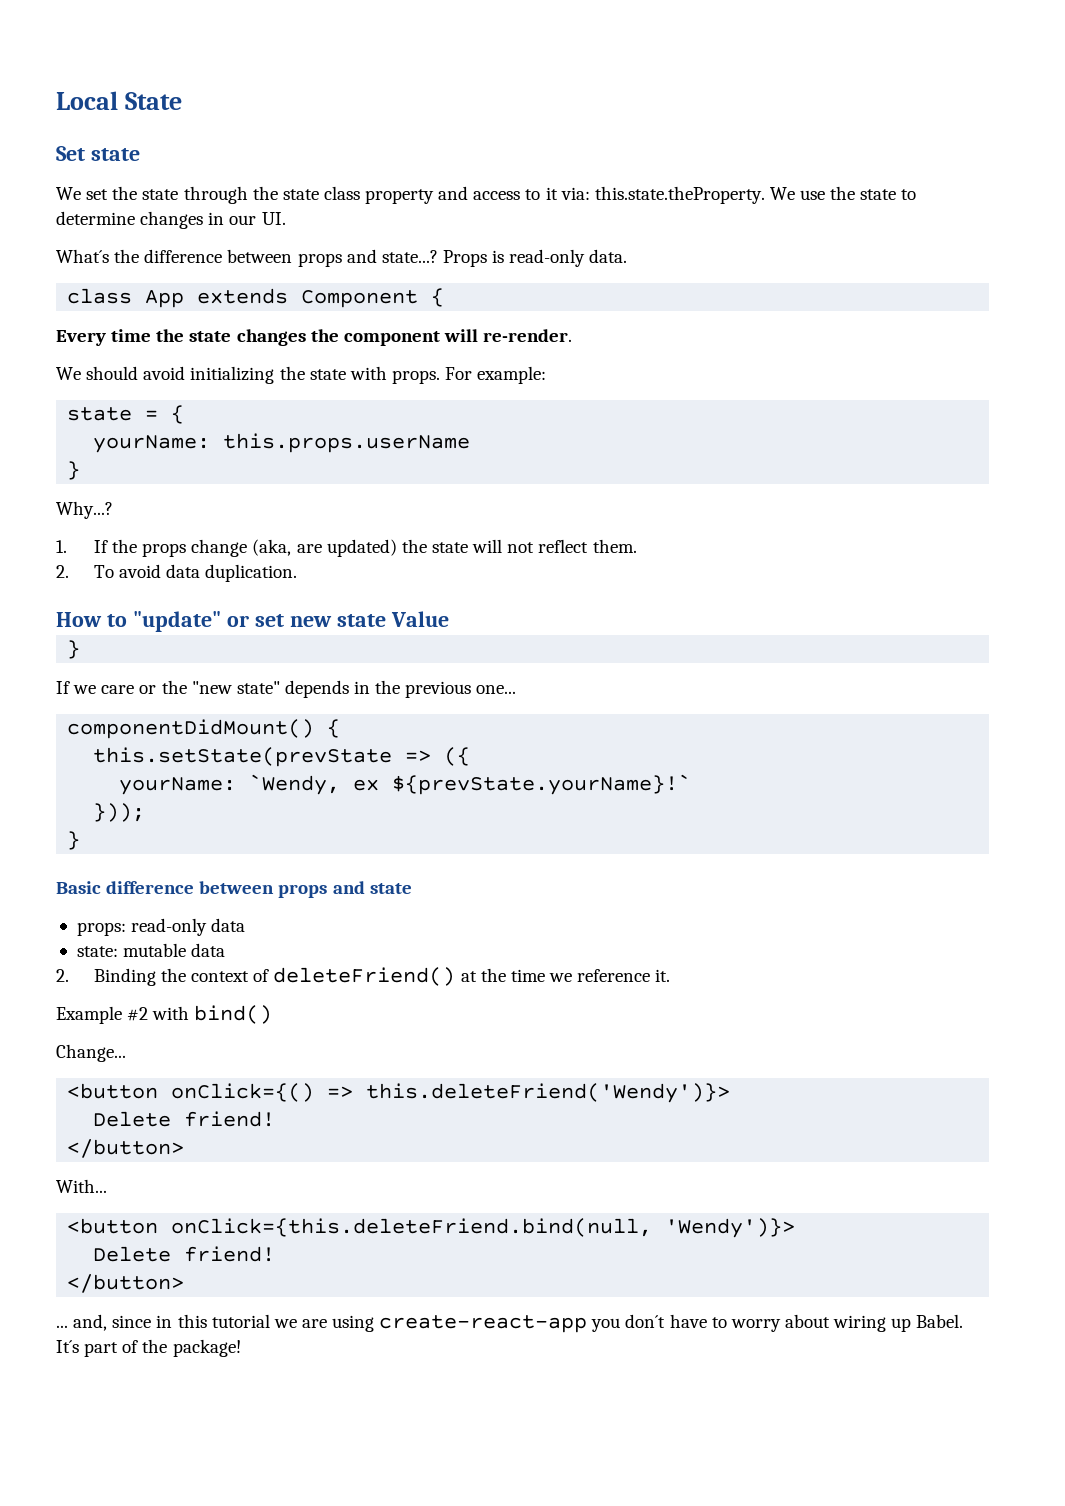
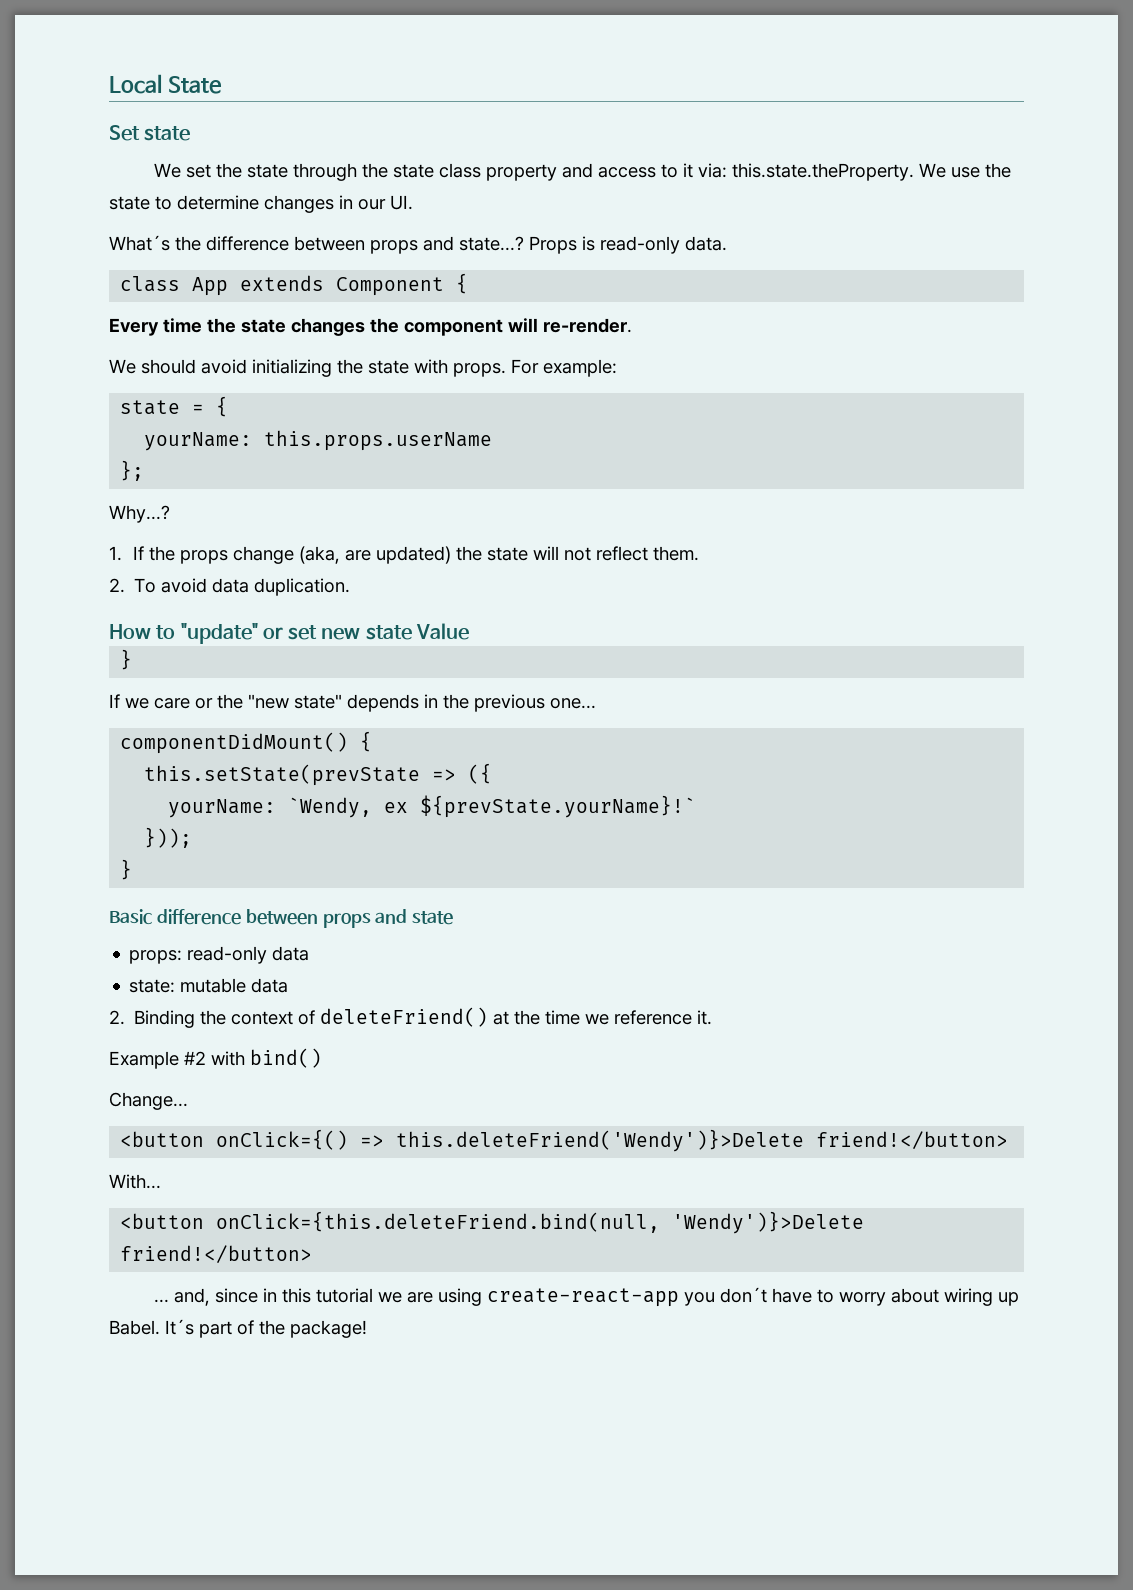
[67,461,81,480] } -> [120,460,145,481] };
[366,1083,731,1103] [93,1111,276,1127] [67,1139,185,1158] this.deleteFriend('Wendy')}> // Delete friend! // </button> -> [396,1129,1009,1152] this.deleteFriend('Wendy')}>Delete friend!</button>
[665,1218,796,1238] [93,1246,276,1262] [67,1274,185,1293] 'Wendy')}> // Delete friend! // </button> -> [672,1211,865,1234] [120,1245,313,1263] 'Wendy')}>Delete friend!</button>

